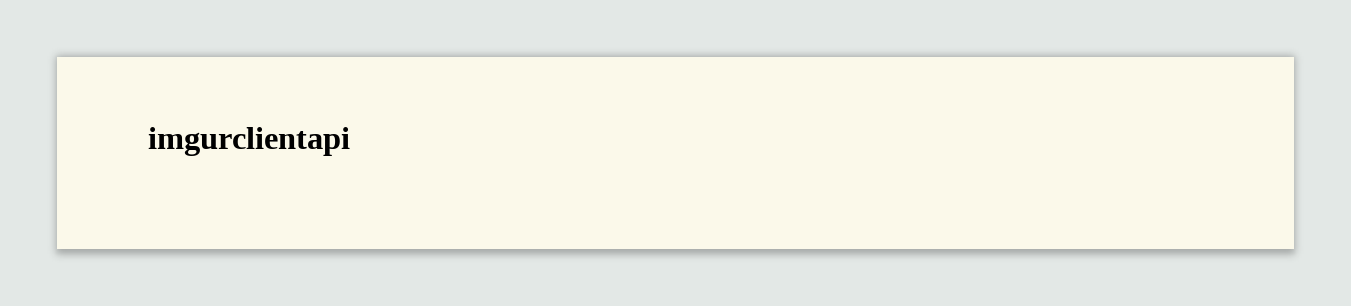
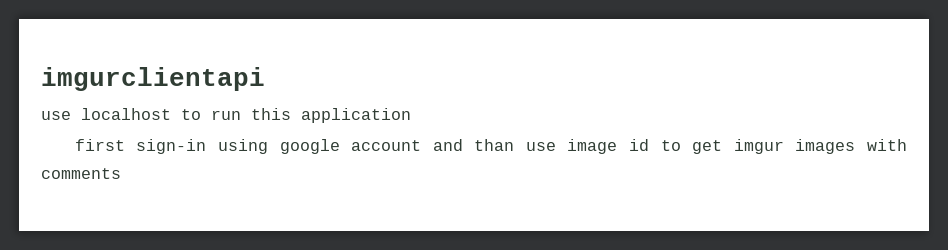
(350, 141) none -> [41,108,411,123] [74,139,907,154] [41,168,121,179] // use localhost to run this application // first sign-in using google account and than use image id to get imgur images with comments

